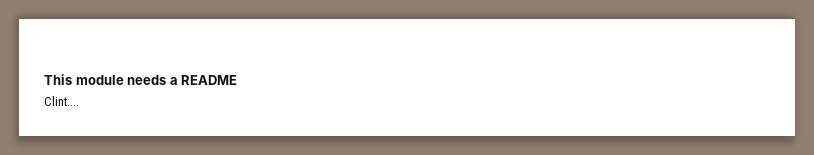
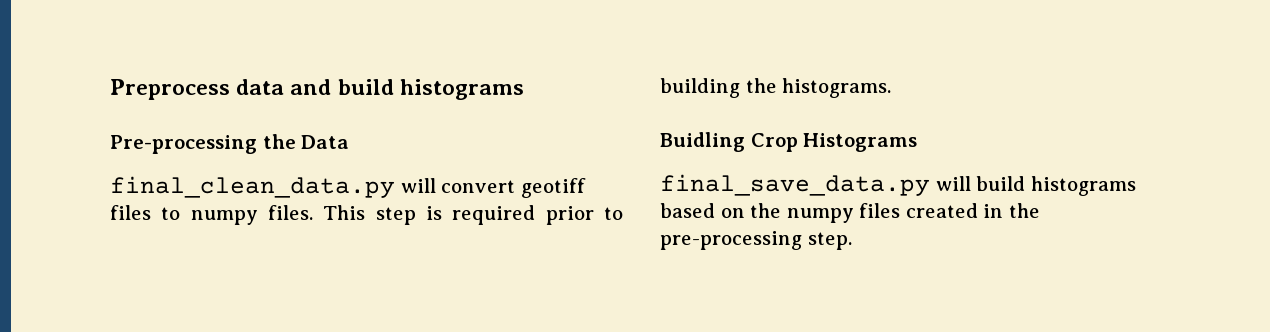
[44,74,238,85] [44,96,79,106] This module needs a README // Clint.... -> [110,79,524,100] [110,134,350,154] [110,176,586,198] [110,205,623,225] [660,78,892,98] [660,132,918,152] [660,174,1136,196] [660,203,1040,223] [660,231,852,250] Preprocess data and build histograms // Pre-processing the Data // final_clean_data.py will convert geotiff files to numpy files. This step is required prior to building the histograms. // Buidling Crop Histograms // final_save_data.py will build histograms based on the numpy files created in the pre-processing step.

